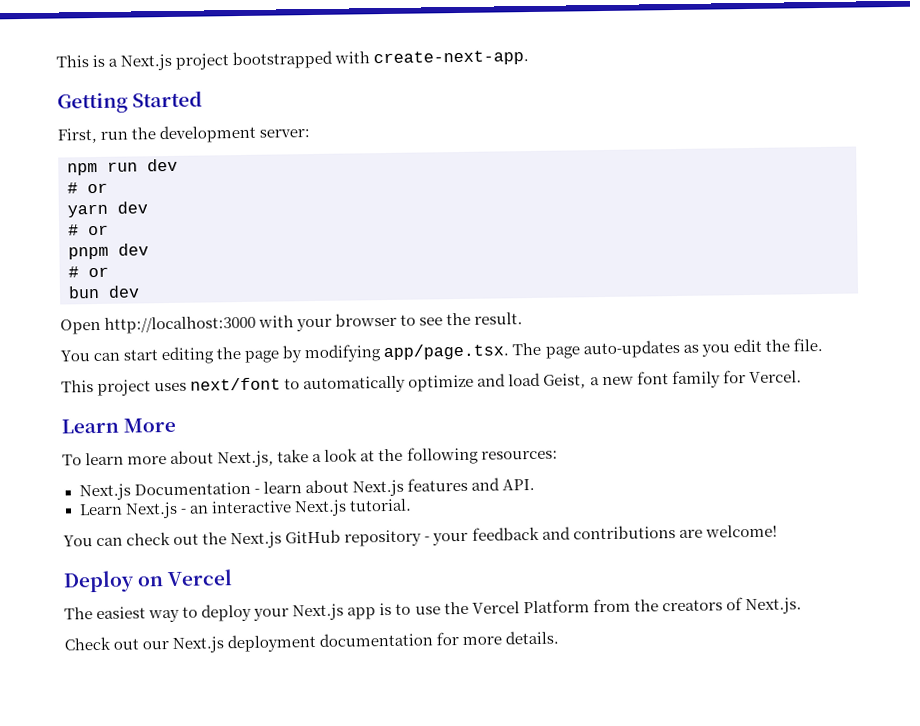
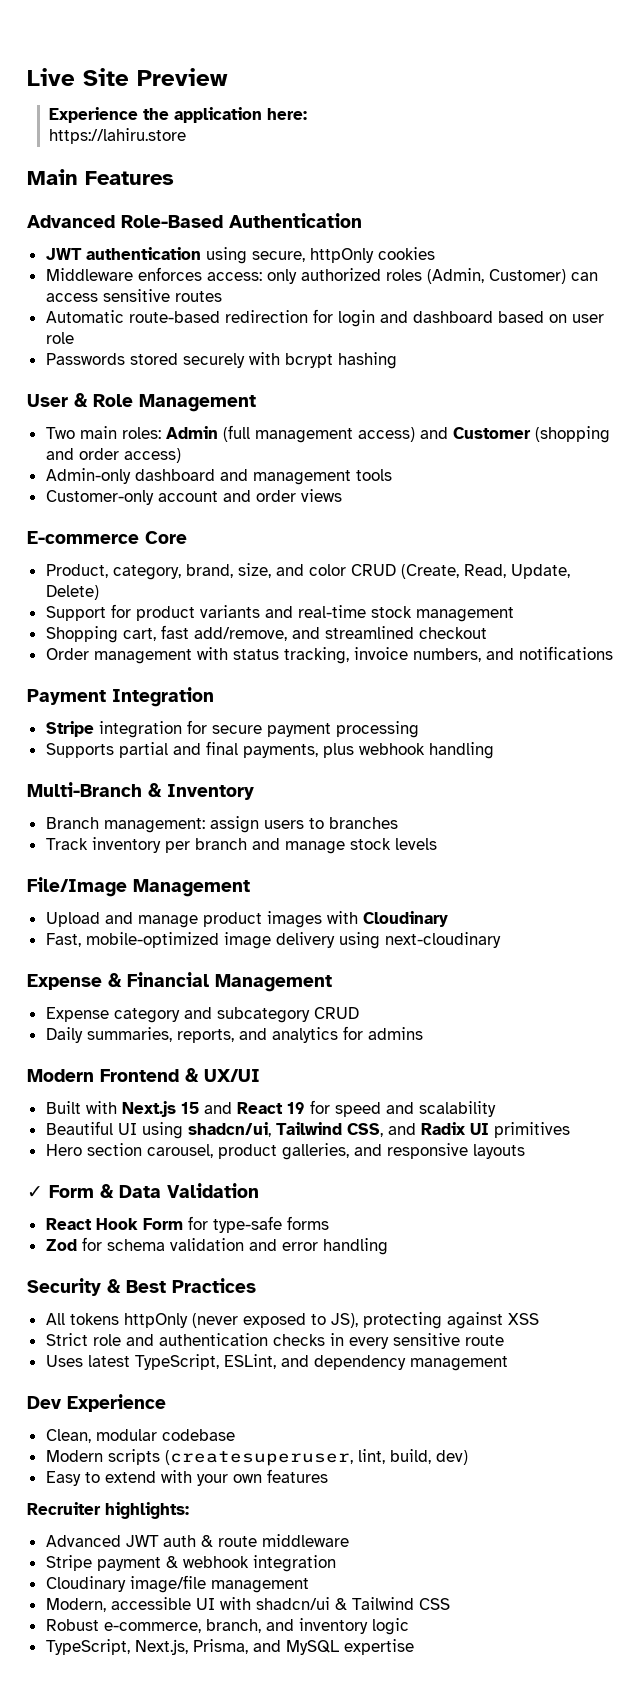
[56,50,530,71] [57,90,204,114] [57,124,311,144] [67,158,178,176] [67,182,108,194] [67,201,148,218] [68,224,109,236] [68,243,149,260] [68,266,109,278] [68,285,140,299] [60,312,524,335] [60,337,823,365] [61,370,802,397] [61,417,177,434] [62,446,558,468] [78,477,535,501] [78,498,412,519] [63,524,778,549] [63,569,234,593] [64,597,802,623] [64,630,560,653] This is a Next.js project bootstrapped with create-next-app. // Getting Started // First, run the development server: // npm run dev // # or // yarn dev // # or // pnpm dev // # or // bun dev // Open http://localhost:3000 with your browser to see the result. // You can start editing the page by modifying app/page.tsx. The page auto-updates as you edit the file. // This project uses next/font to automatically optimize and load Geist, a new font family for Vercel. // Learn More // To learn more about Next.js, take a look at the following resources: // Next.js Documentation - learn about Next.js features and API. // Learn Next.js - an interactive Next.js tutorial. // You can check out the Next.js GitHub repository - your feedback and contributions are welcome! // Deploy on Vercel // The easiest way to deploy your Next.js app is to use the Vercel Platform from the creators of Next.js. // Check out our Next.js deployment documentation for more details. -> [27,68,228,86] [49,107,308,123] [49,128,187,144] [27,169,174,185] [27,213,362,228] [45,247,435,264] [45,267,598,284] [45,289,222,302] [45,309,604,327] [45,332,74,344] [45,352,397,369] [27,393,256,412] [45,425,610,443] [45,448,181,463] [45,468,392,485] [45,489,342,505] [27,531,187,544] [45,563,570,580] [45,585,99,600] [45,604,514,622] [45,625,487,643] [45,646,613,664] [27,687,214,707] [45,720,419,738] [45,741,494,759] [27,782,254,800] [45,816,398,833] [45,837,437,854] [27,877,250,897] [45,911,448,928] [45,932,501,949] [27,972,332,992] [45,1007,359,1023] [45,1026,423,1043] [27,1068,260,1082] [45,1100,496,1117] [45,1121,570,1139] [45,1143,525,1160] [27,1183,259,1198] [45,1216,329,1233] [45,1237,388,1255] [27,1278,256,1296] [45,1312,539,1329] [45,1333,504,1349] [45,1354,508,1371] [27,1394,166,1412] [45,1429,235,1443] [45,1449,468,1466] [45,1469,328,1486] [27,1502,189,1519] [45,1534,349,1547] [45,1555,336,1572] [45,1575,309,1593] [45,1597,450,1612] [45,1618,409,1635] [45,1639,414,1655] Live Site Preview // Experience the application here: // https://lahiru.store // Main Features // Advanced Role-Based Authentication // JWT authentication using secure, httpOnly cookies // Middleware enforces access: only authorized roles (Admin, Customer) can access sensitive routes // Automatic route-based redirection for login and dashboard based on user role // Passwords stored securely with bcrypt hashing // User & Role Management // Two main roles: Admin (full management access) and Customer (shopping and order access) // Admin-only dashboard and management tools // Customer-only account and order views // E-commerce Core // Product, category, brand, size, and color CRUD (Create, Read, Update, Delete) // Support for product variants and real-time stock management // Shopping cart, fast add/remove, and streamlined checkout // Order management with status tracking, invoice numbers, and notifications // Payment Integration // Stripe integration for secure payment processing // Supports partial and final payments, plus webhook handling // Multi-Branch & Inventory // Branch management: assign users to branches // Track inventory per branch and manage stock levels // File/Image Management // Upload and manage product images with Cloudinary // Fast, mobile-optimized image delivery using next-cloudinary // Expense & Financial Management // Expense category and subcategory CRUD // Daily summaries, reports, and analytics for admins // Modern Frontend & UX/UI // Built with Next.js 15 and React 19 for speed and scalability // Beautiful UI using shadcn/ui, Tailwind CSS, and Radix UI primitives // Hero section carousel, product galleries, and responsive layouts // ✓ Form & Data Validation // React Hook Form for type-safe forms // Zod for schema validation and error handling // Security & Best Practices // All tokens httpOnly (never exposed to JS), protecting against XSS // Strict role and authentication checks in every sensitive route // Uses latest TypeScript, ESLint, and dependency management // Dev Experience // Clean, modular codebase // Modern scripts (createsuperuser, lint, build, dev) // Easy to extend with your own features // Recruiter highlights: // Advanced JWT auth & route middleware // Stripe payment & webhook integration // Cloudinary image/file management // Modern, accessible UI with shadcn/ui & Tailwind CSS // Robust e-commerce, branch, and inventory logic // TypeScript, Next.js, Prisma, and MySQL expertise

